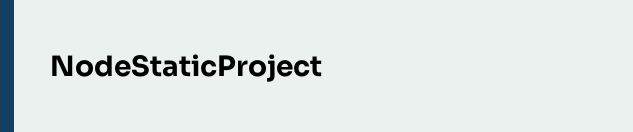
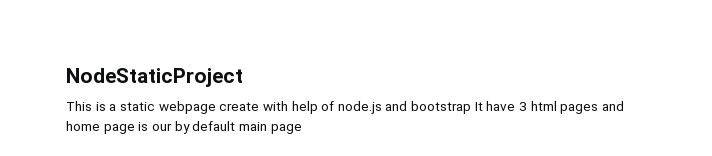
(322, 68) none -> [66,101,624,114] [66,121,302,134] // This is a static webpage create with help of node.js and bootstrap It have 3 html pages and home page is our by default main page

